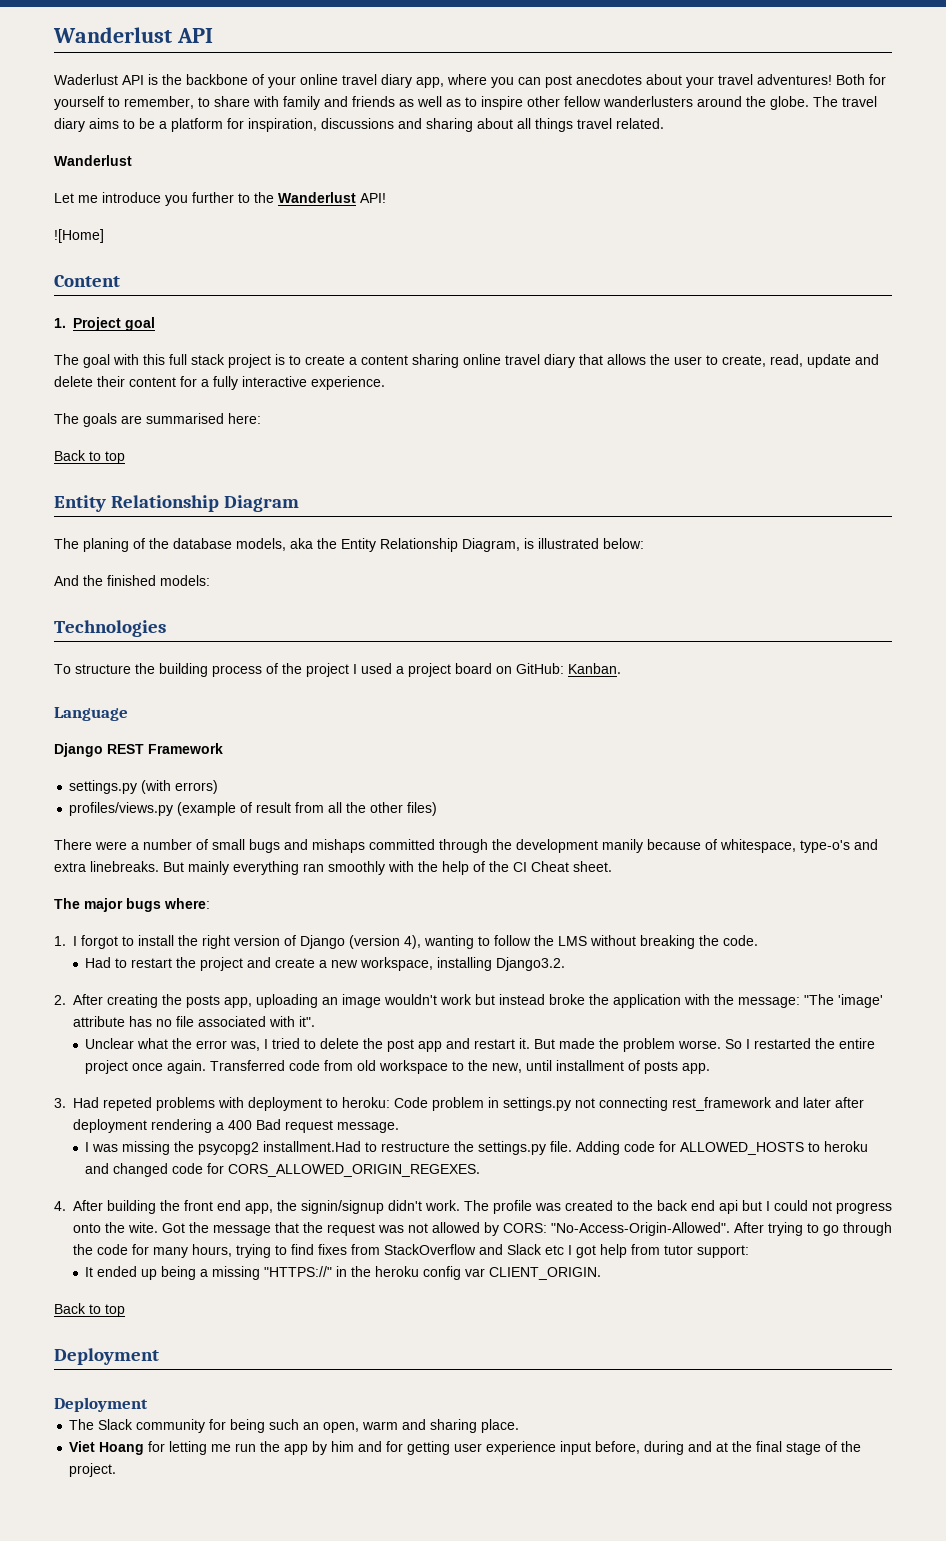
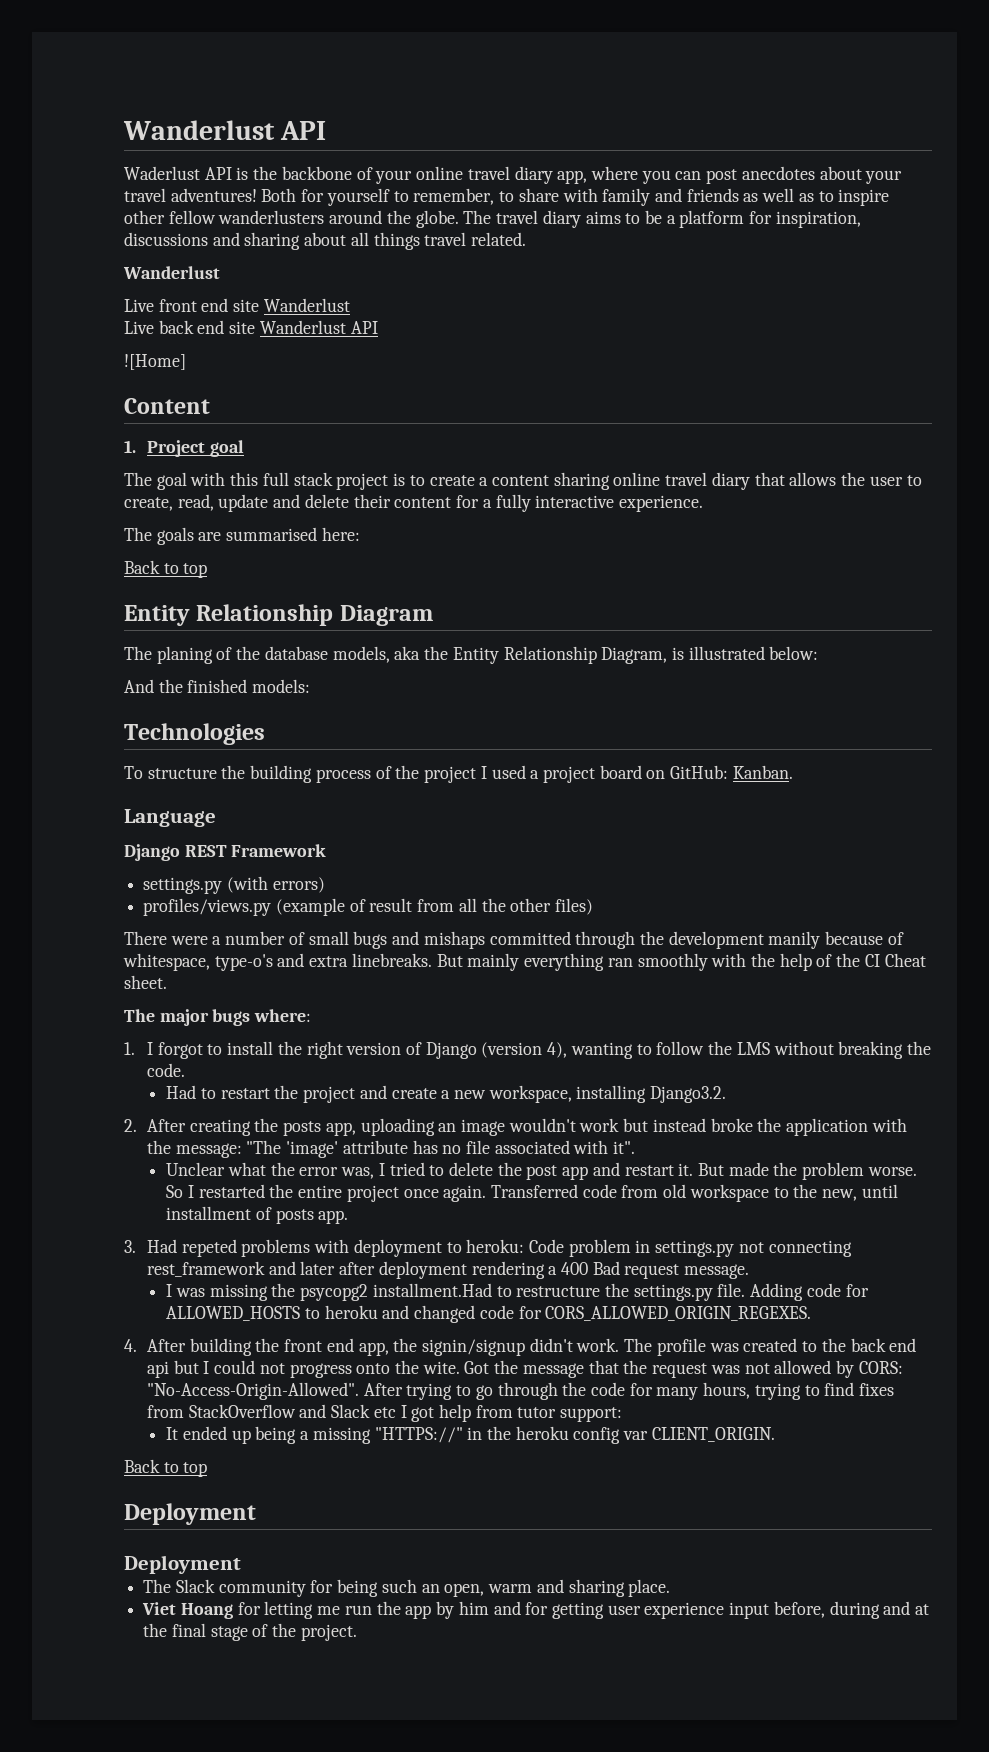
[54,192,386,206] Let me introduce you further to the Wanderlust API! -> [124,298,350,312] [124,320,378,334] Live front end site Wanderlust // Live back end site Wanderlust API

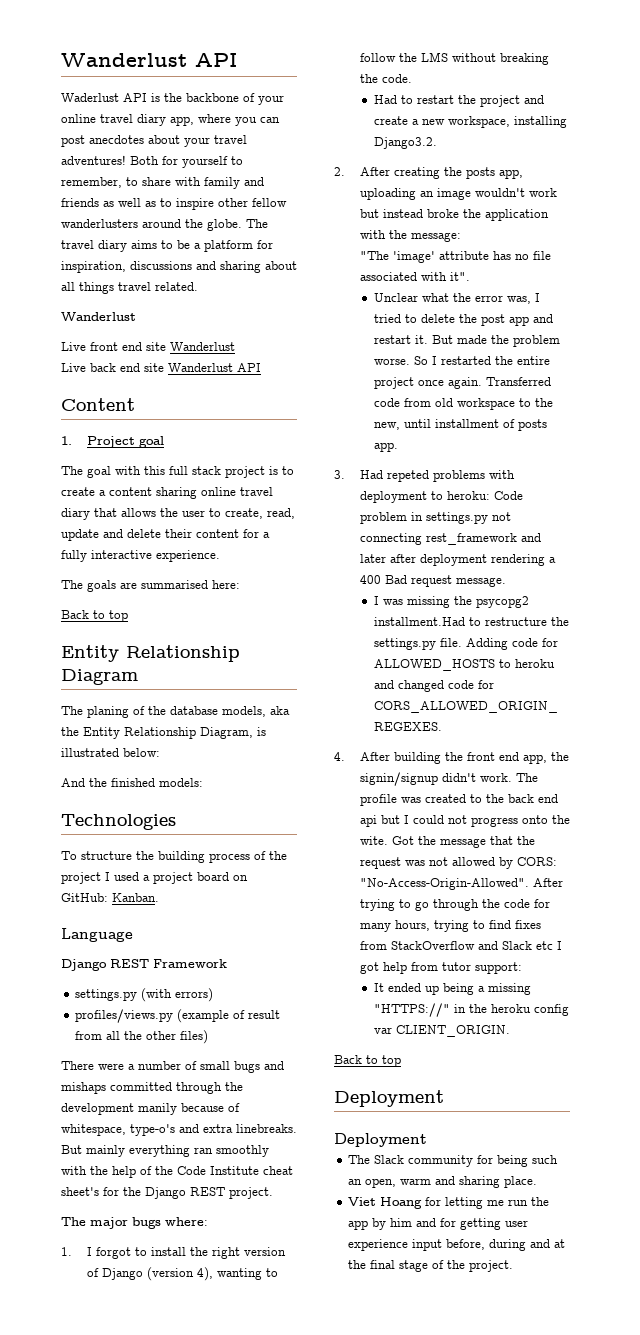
[124,354,186,370] // ![Home] -> (261, 367) none
[864,953,926,967] [124,975,167,989] CI Cheat sheet. -> [177,1166,293,1175] [61,1187,273,1199] Code Institute cheat sheet's for the Django REST project.
(242, 1150) none -> (461, 237) //

